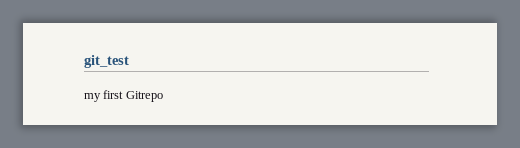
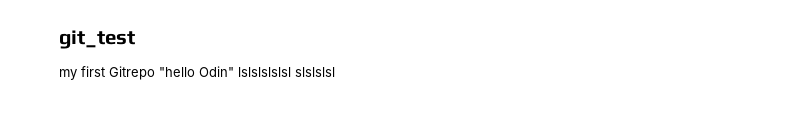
(163, 96) none -> [159,66,335,77] "hello Odin" lslslslslsl slslslsl

